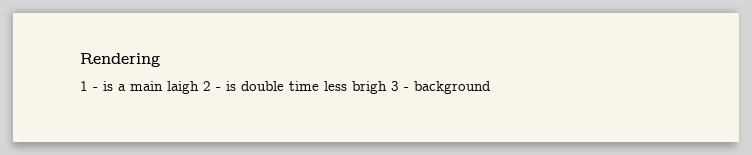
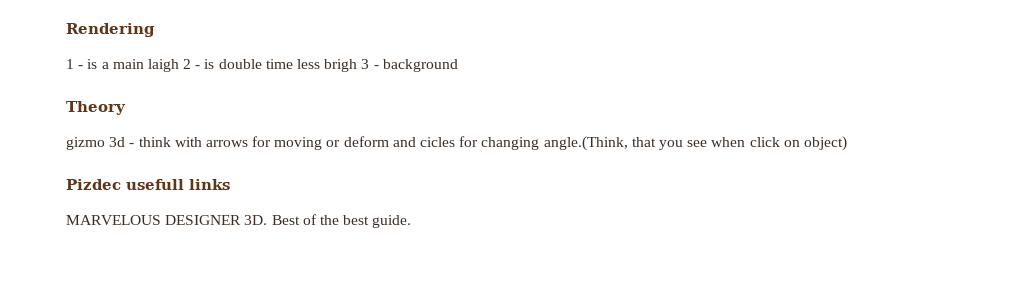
(491, 87) none -> [66,101,126,115] [66,136,847,151] [66,179,230,190] [66,214,412,228] // Theory // gizmo 3d - think with arrows for moving or deform and cicles for changing angle.(Think, that you see when click on object) // Pizdec usefull links // MARVELOUS DESIGNER 3D. Best of the best guide.

